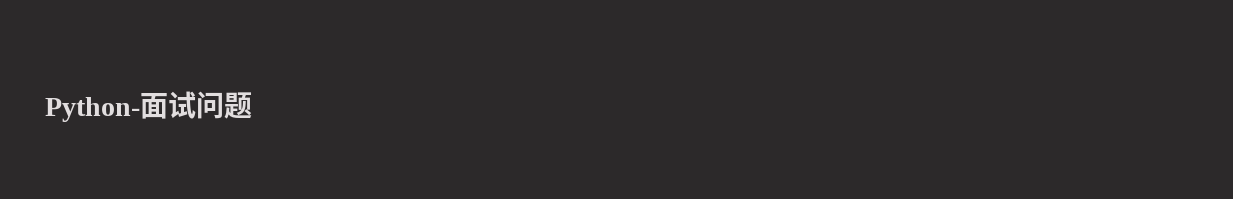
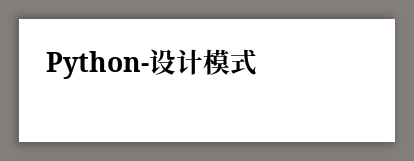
[140,91,252,119] 面试问题 -> [149,49,257,76] 设计模式

